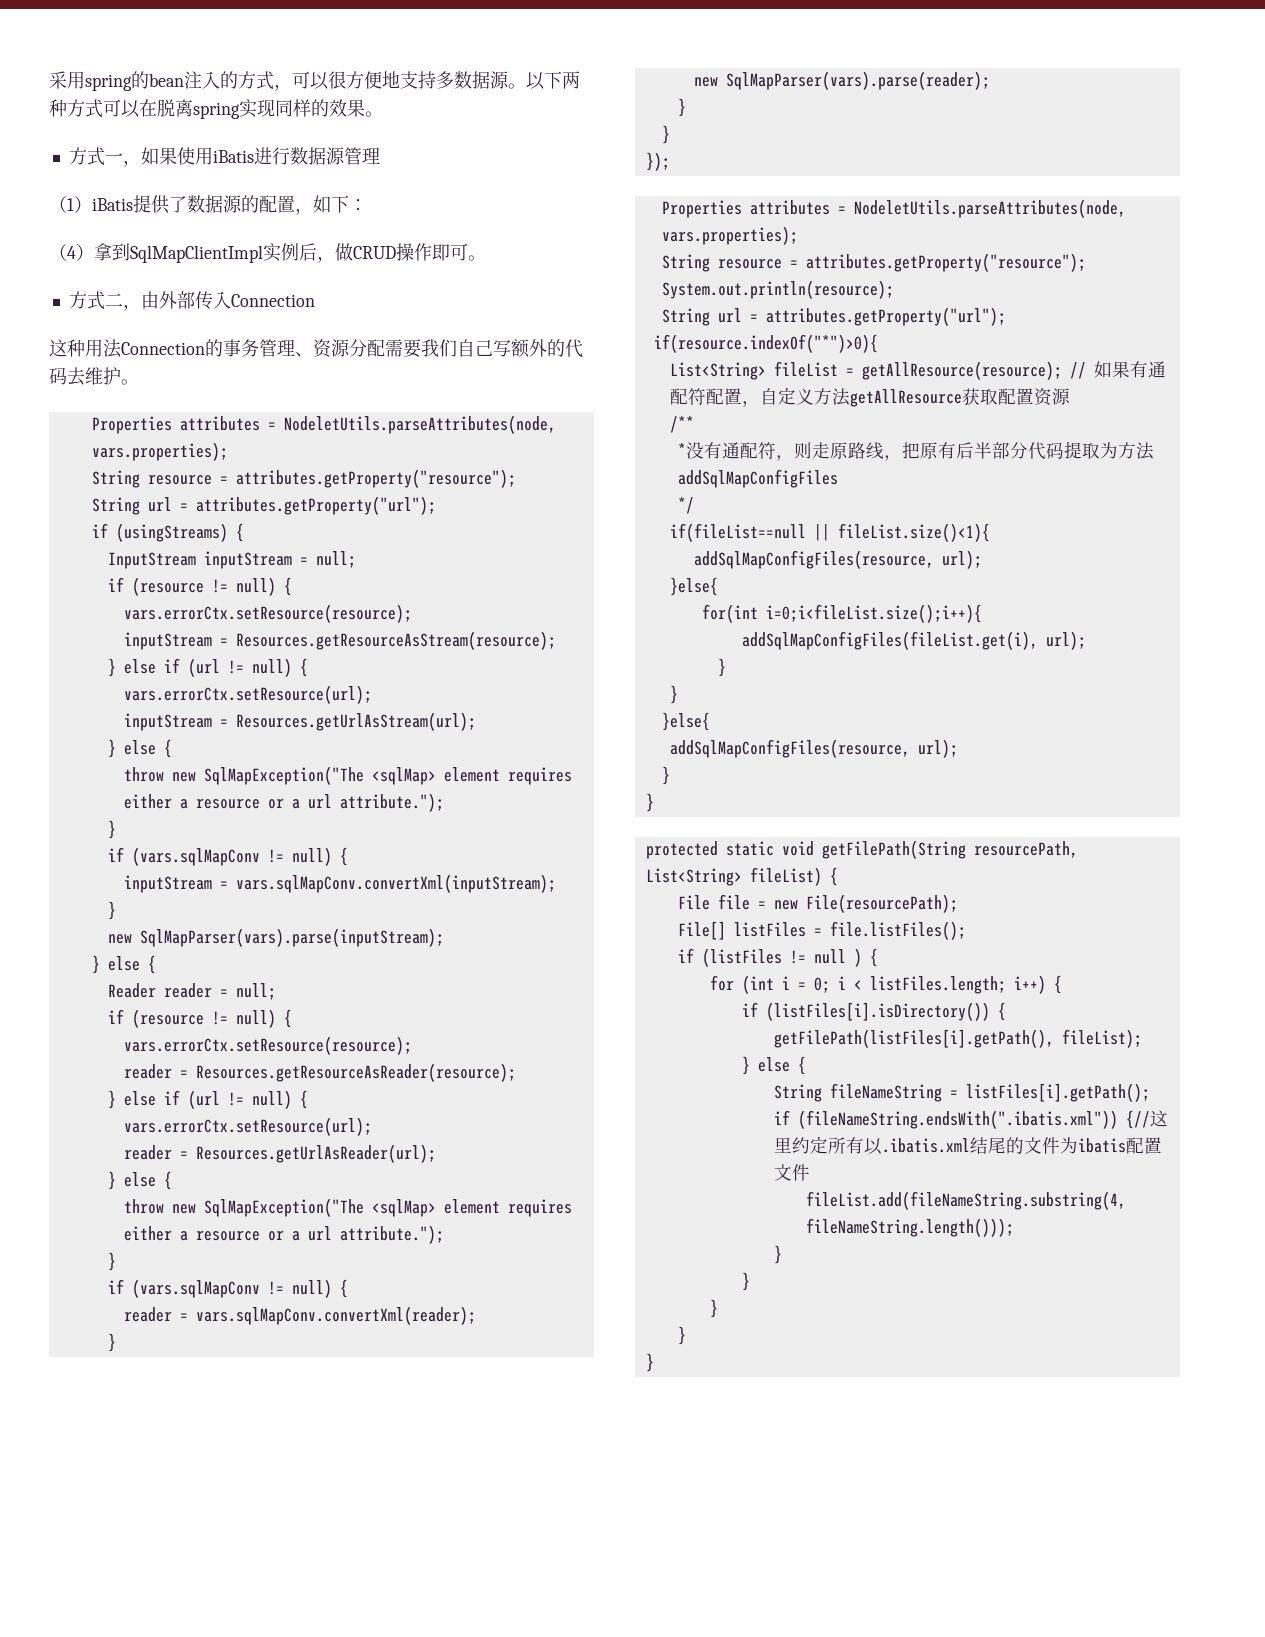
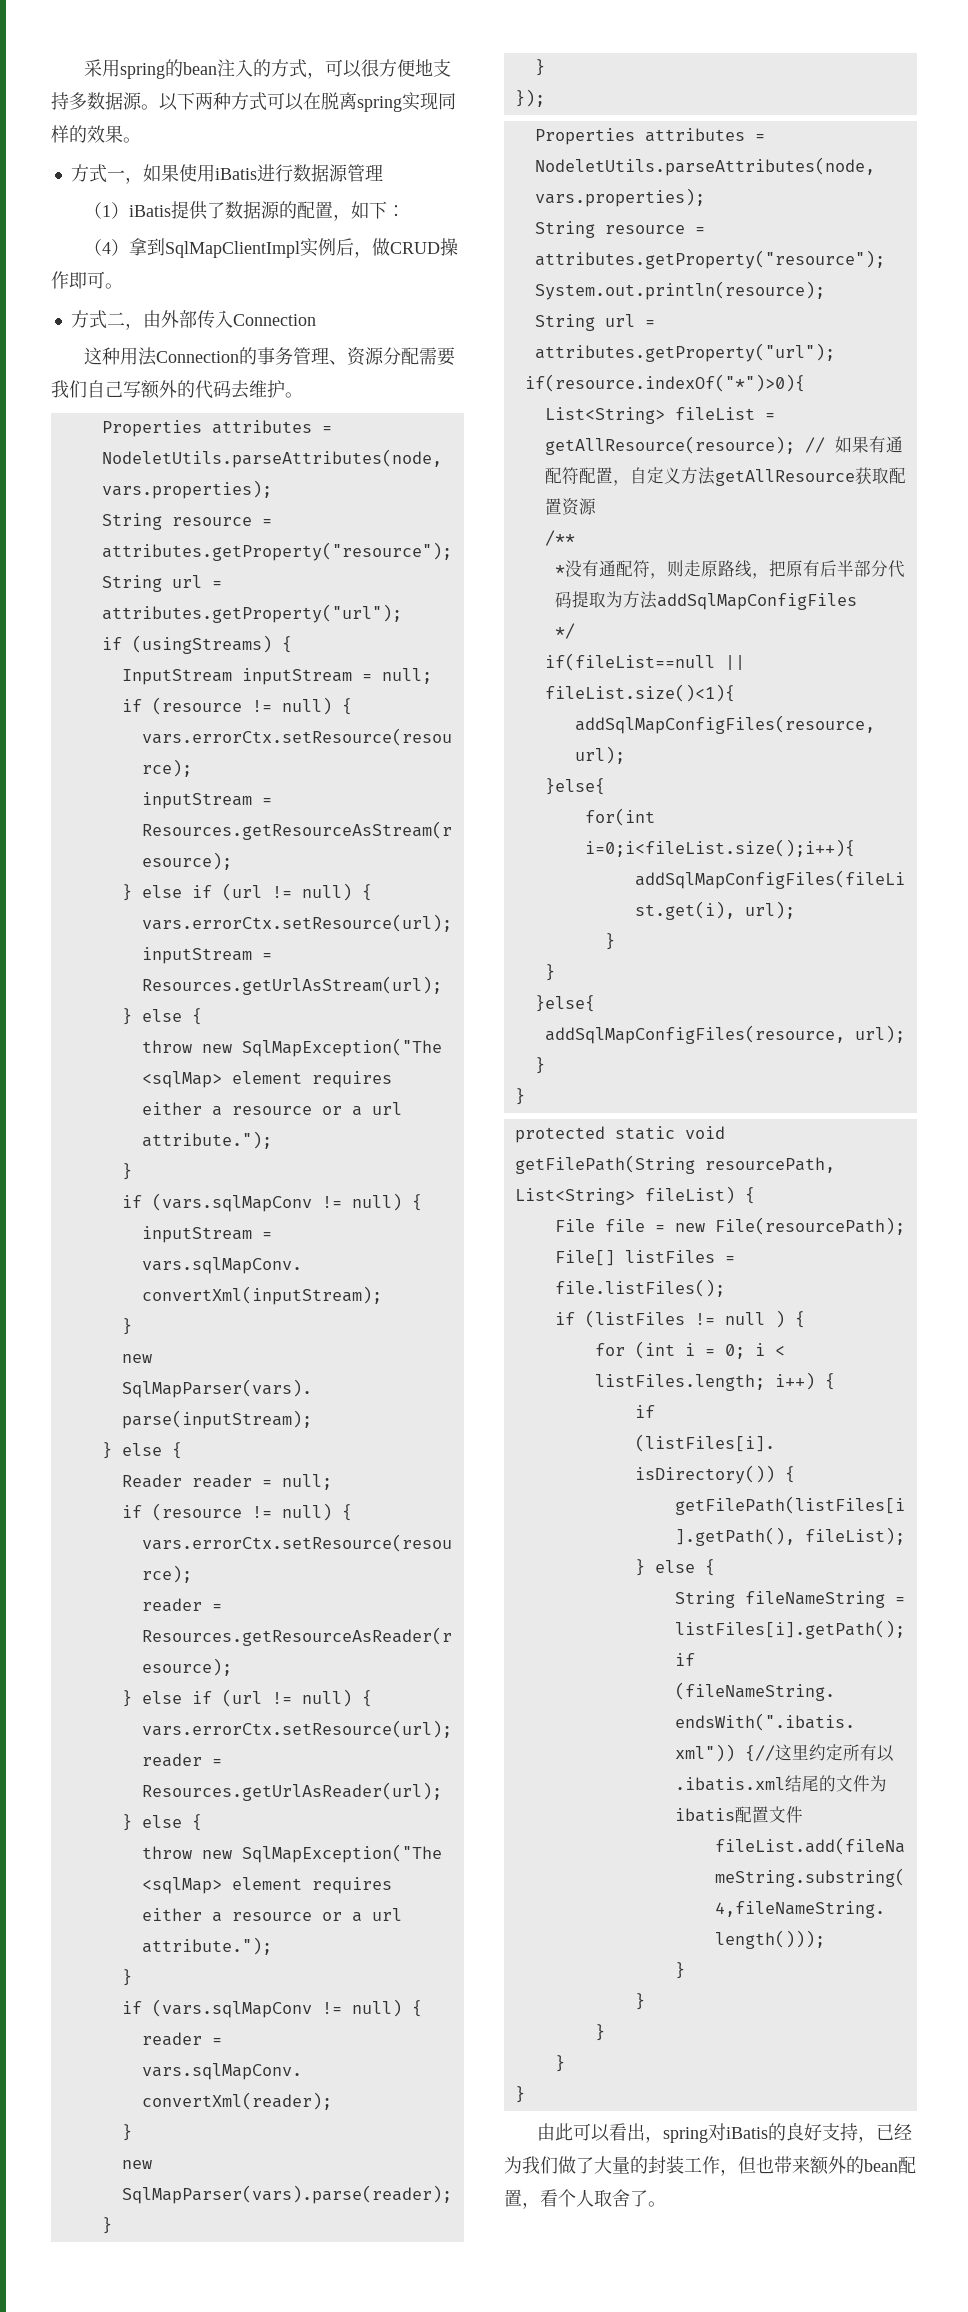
(654, 1362) none -> [537,2123,913,2143] [504,2156,916,2176] [504,2189,666,2209] // 由此可以看出，spring对iBatis的良好支持，已经为我们做了大量的封装工作，但也带来额外的bean配置，看个人取舍了。

